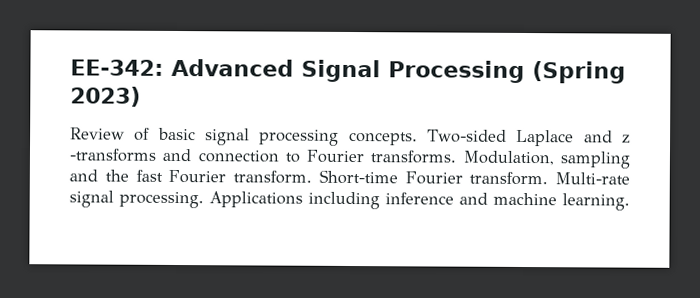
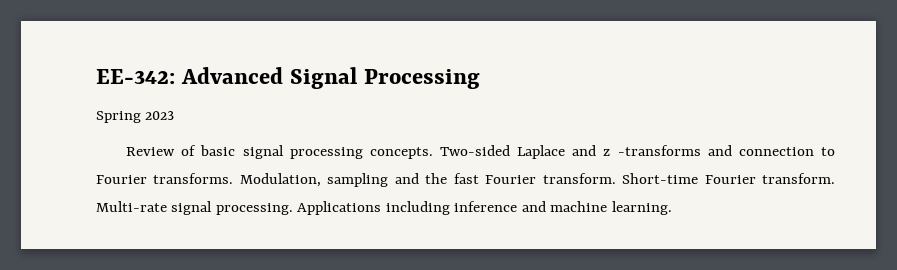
[532,61,626,84] [70,86,141,107] (Spring 2023) -> [96,111,175,123] // Spring 2023

